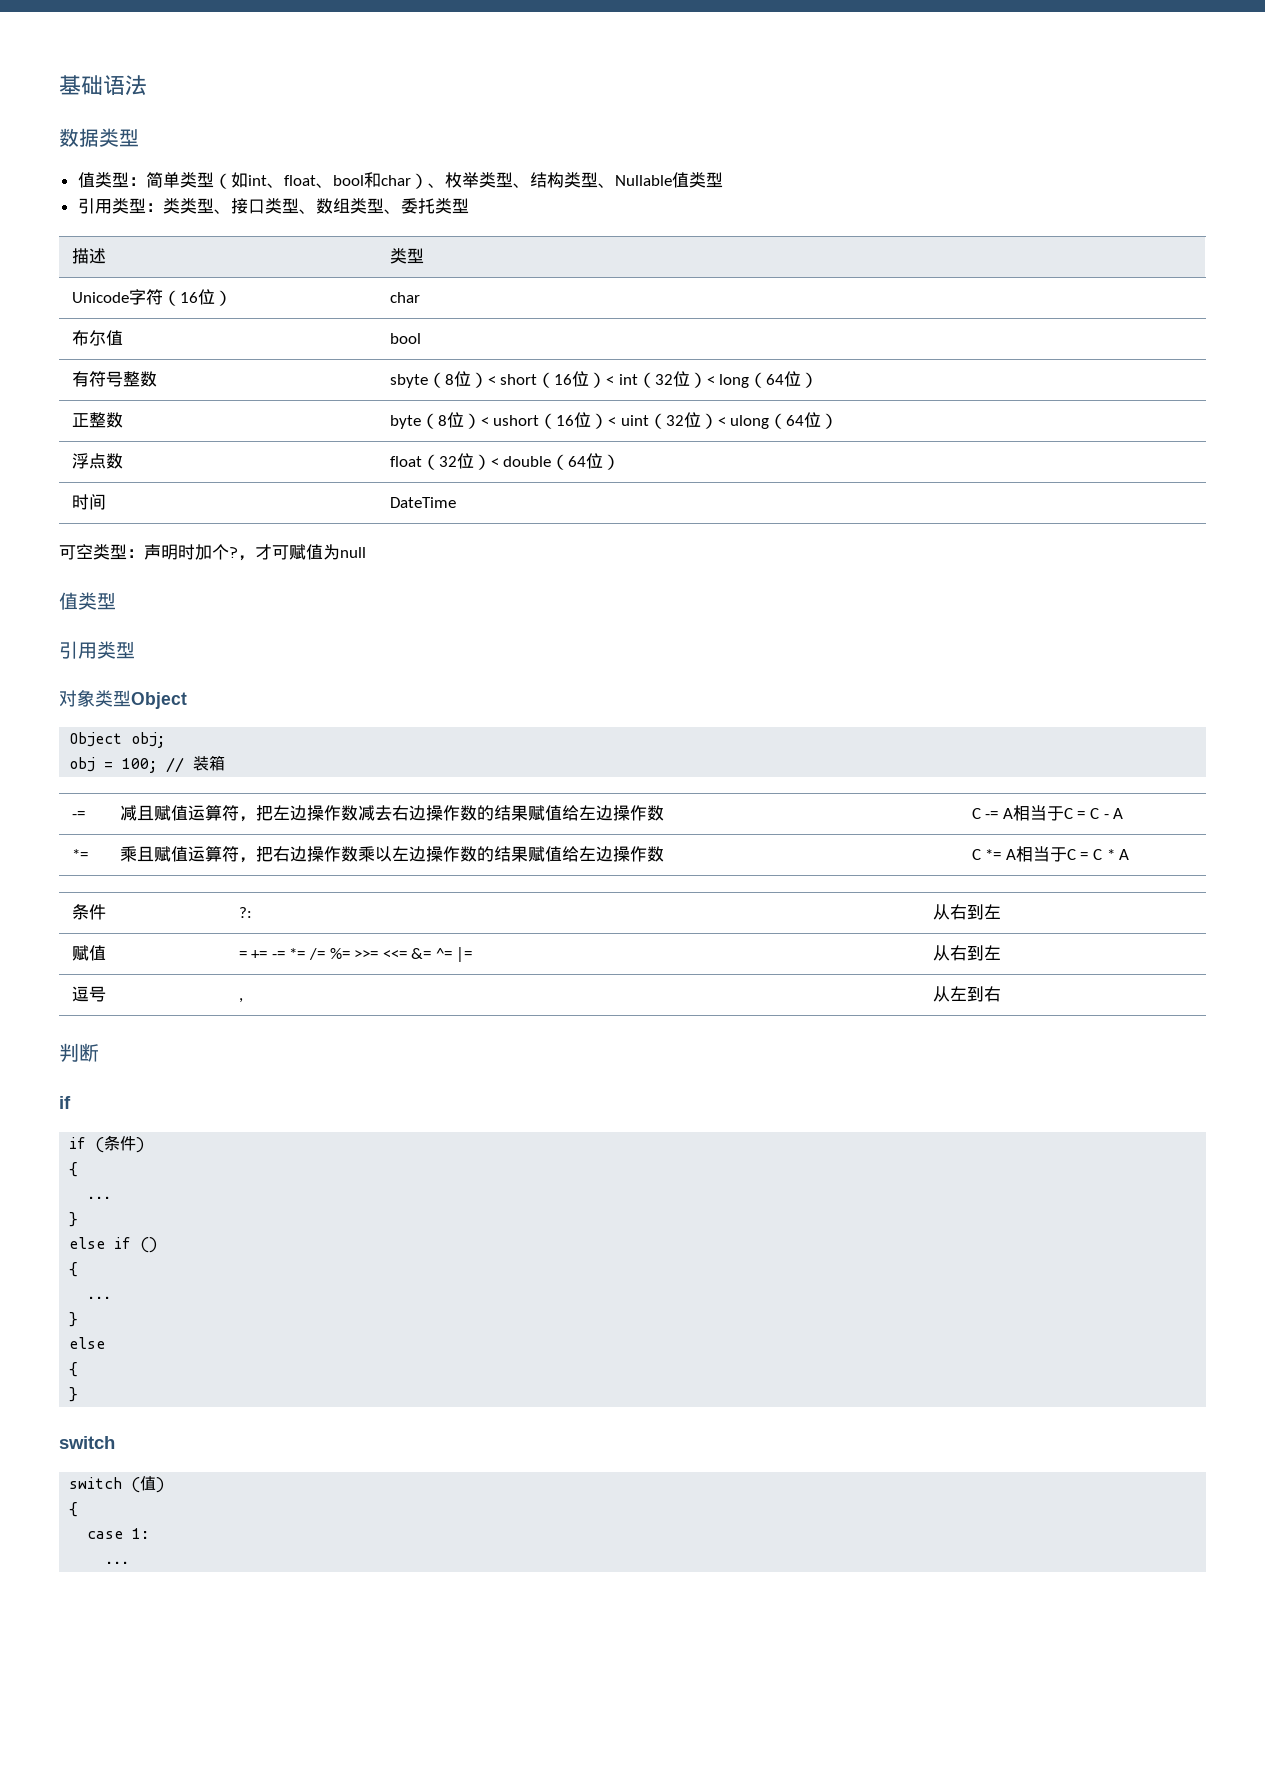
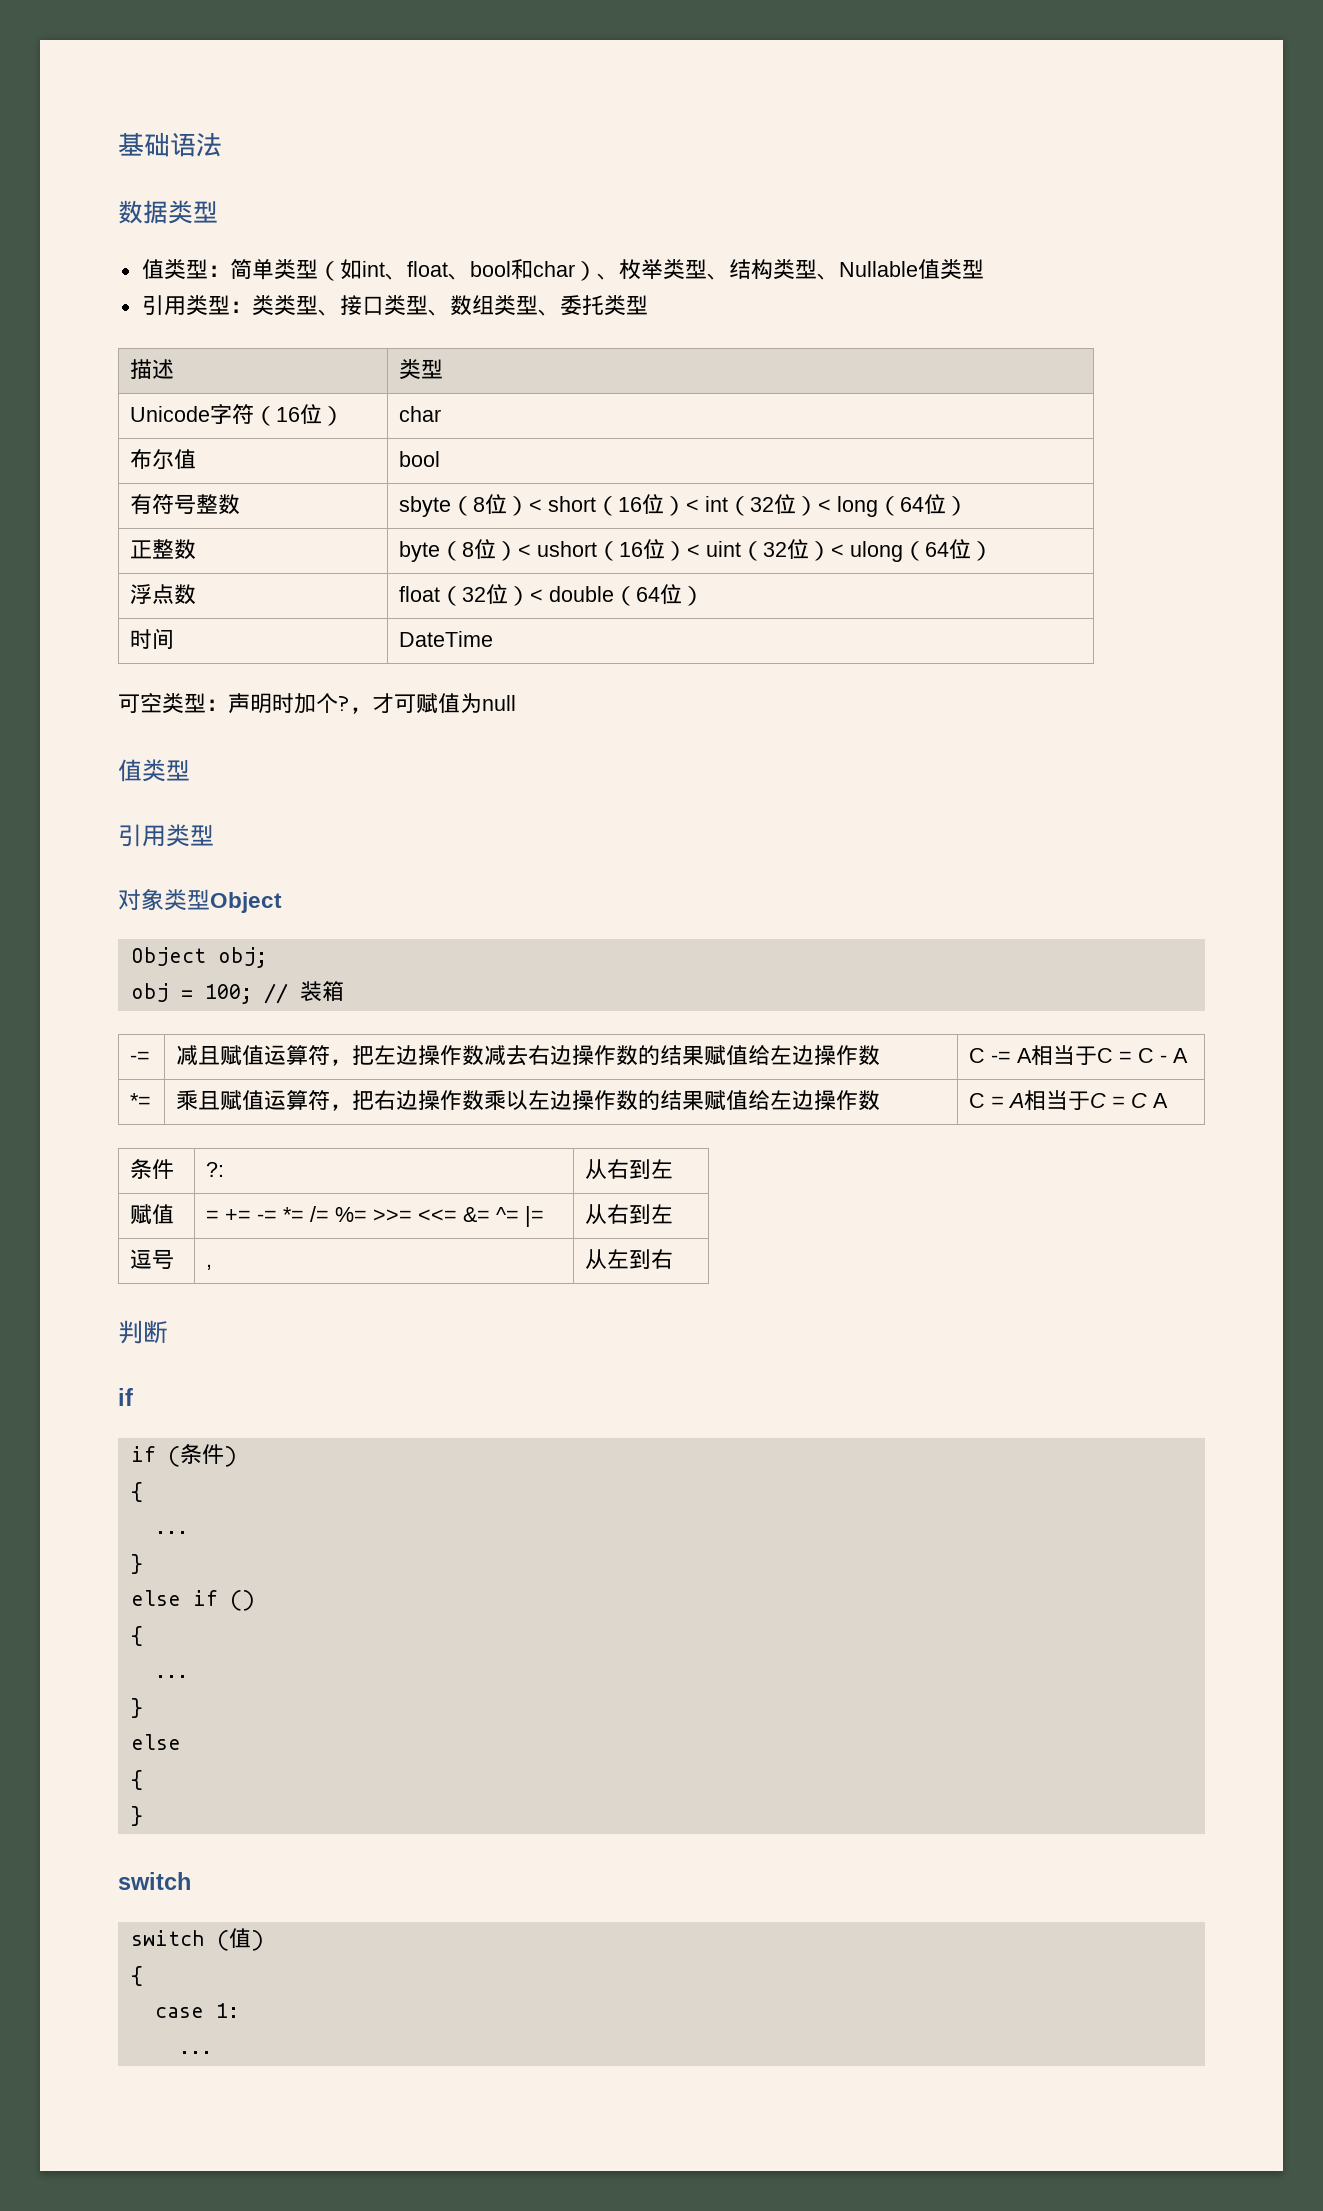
[985,846,1115,862] *= A相当于C = C * -> [991,1090,1148,1110] = A相当于C = C

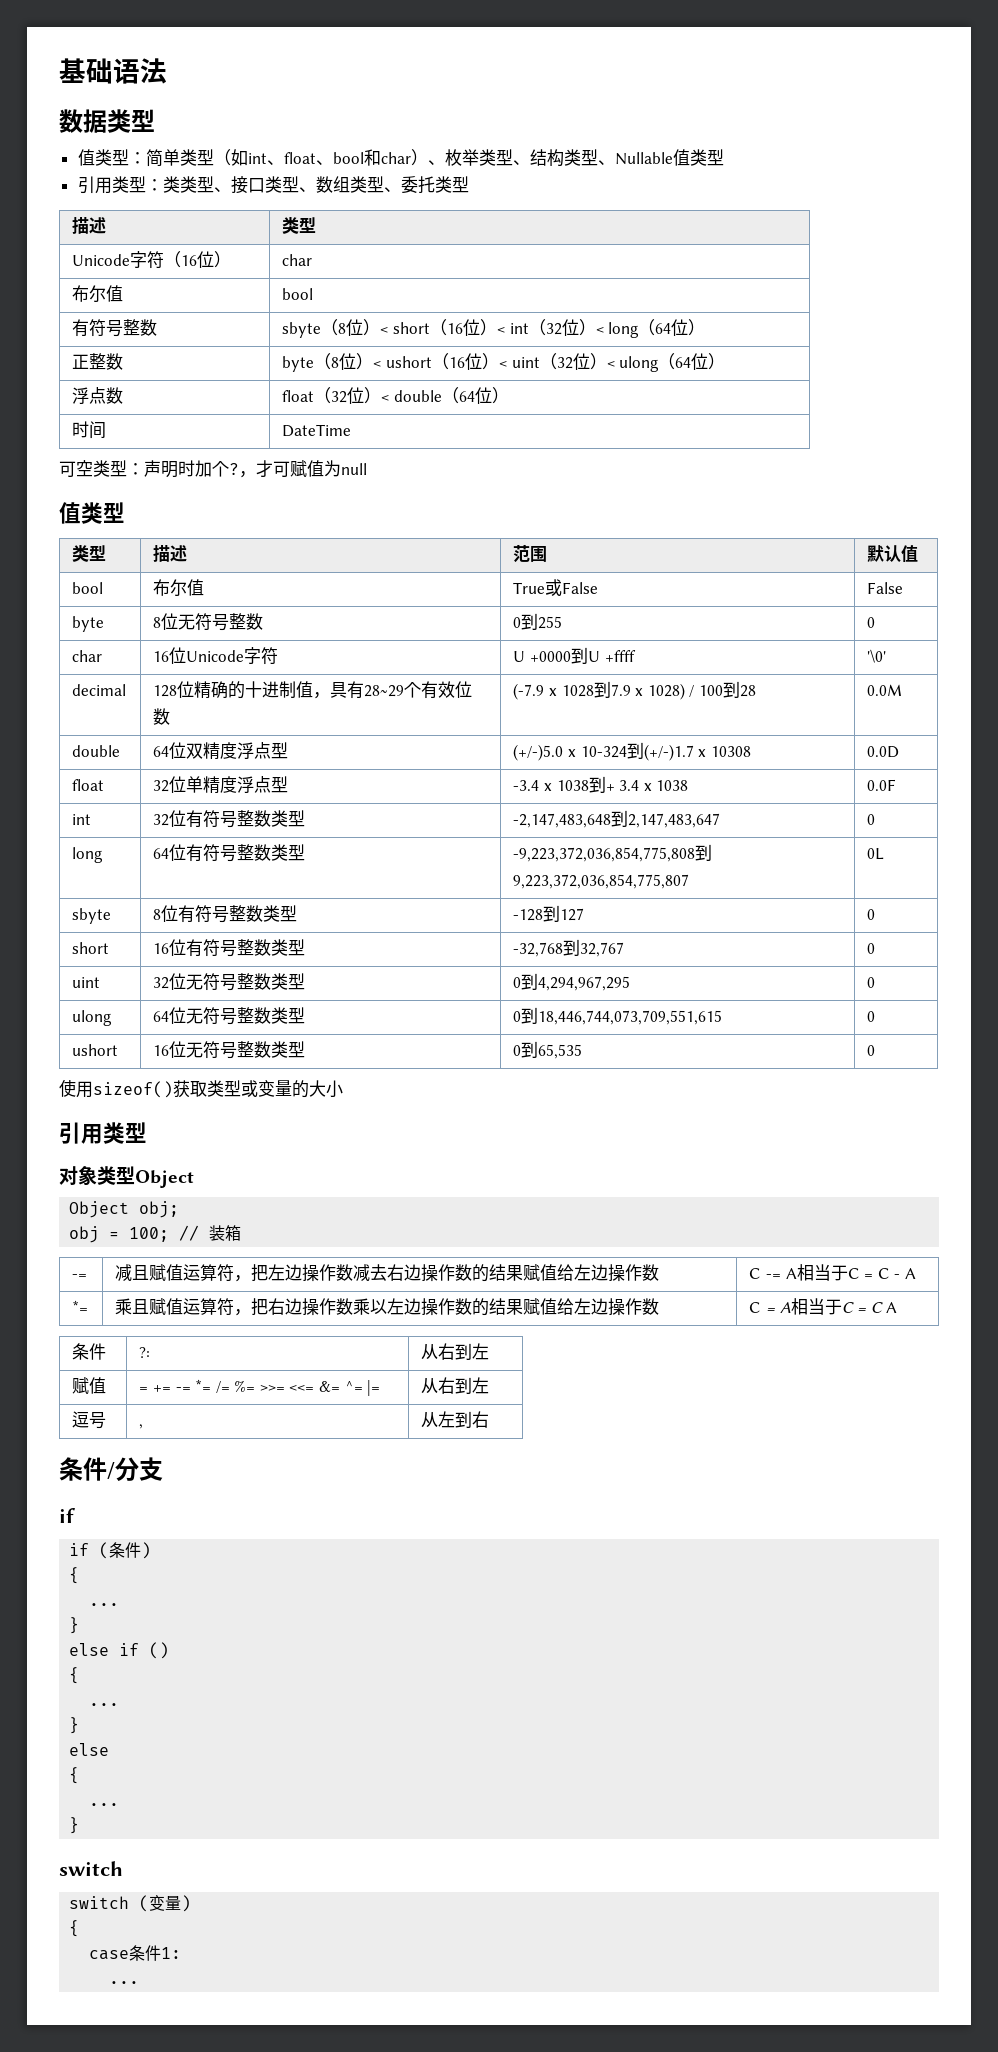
(190, 770) none -> [72,545,107,562] [153,545,188,562] [513,544,548,563] [867,545,919,563] [72,582,104,594] [153,579,205,596] [513,579,599,596] [867,582,904,594] [72,616,105,632] [153,613,264,631] [513,613,563,630] [867,617,876,628] [72,650,103,662] [153,647,279,665] [513,647,636,664] [867,649,887,663] [72,684,127,696] [153,681,473,699] [153,708,171,725] [513,681,756,700] [867,684,903,696] [72,745,121,757] [153,742,289,759] [513,742,751,761] [867,746,900,758] [72,779,105,791] [153,776,289,793] [513,776,689,793] [867,779,897,791] [72,814,92,825] [153,810,306,828] [513,810,721,828] [867,814,876,825] [72,847,104,863] [153,844,306,862] [513,844,713,862] [513,874,690,889] [867,848,885,860] [72,908,112,924] [153,905,298,923] [513,905,585,922] [867,909,876,920] [72,942,110,954] [153,939,306,957] [513,939,625,957] [867,943,876,954] [72,977,101,988] [153,973,306,991] [513,973,631,991] [867,977,876,988] [72,1010,113,1026] [153,1007,306,1025] [513,1007,723,1025] [867,1011,876,1022] [72,1044,119,1056] [153,1041,306,1059] [513,1041,583,1059] [867,1045,876,1056] [59,1079,343,1098] // 类型 | 描述 | 范围 | 默认值 // bool | 布尔值 | True或False | False // byte | 8位无符号整数 | 0到255 | 0 // char | 16位Unicode字符 | U +0000到U +ffff | '\0' // decimal | 128位精确的十进制值，具有28~29个有效位数 | (-7.9 x 1028到7.9 x 1028) / 100到28 | 0.0M // double | 64位双精度浮点型 | (+/-)5.0 x 10-324到(+/-)1.7 x 10308 | 0.0D // float | 32位单精度浮点型 | -3.4 x 1038到+ 3.4 x 1038 | 0.0F // int | 32位有符号整数类型 | -2,147,483,648到2,147,483,647 | 0 // long | 64位有符号整数类型 | -9,223,372,036,854,775,808到9,223,372,036,854,775,807 | 0L // sbyte | 8位有符号整数类型 | -128到127 | 0 // short | 16位有符号整数类型 | -32,768到32,767 | 0 // uint | 32位无符号整数类型 | 0到4,294,967,295 | 0 // ulong | 64位无符号整数类型 | 0到18,446,744,073,709,551,615 | 0 // ushort | 16位无符号整数类型 | 0到65,535 | 0 // 使用sizeof()获取类型或变量的大小
[118,1320,168,1344] 判断 -> [59,1457,163,1482] 条件/分支
(143, 1780) none -> [89,1803,120,1806] // ...
[228,1928,251,1948] 值 -> [149,1895,182,1911] 变量
(204, 2012) none -> [129,1945,162,1961] 条件

